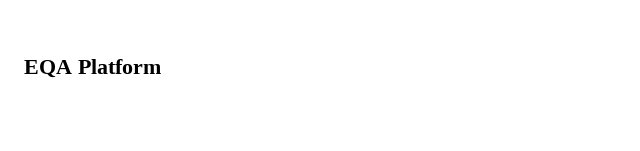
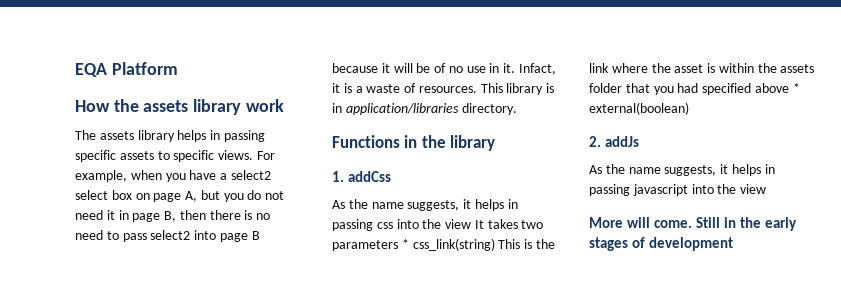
(161, 66) none -> [75,99,284,115] [75,130,265,142] [75,150,275,162] [75,170,271,182] [75,190,285,202] [75,210,271,222] [75,230,260,242] [332,63,557,75] [332,83,555,95] [332,103,517,115] [332,135,496,151] [332,171,392,182] [332,199,518,211] [332,219,544,231] [332,238,555,251] [589,63,815,73] [589,83,800,95] [589,102,689,115] [589,136,640,147] [589,164,775,176] [589,184,767,196] [589,217,798,231] [589,237,734,251] // How the assets library work // The assets library helps in passing specific assets to specific views. For example, when you have a select2 select box on page A, but you do not need it in page B, then there is no need to pass select2 into page B because it will be of no use in it. Infact, it is a waste of resources. This library is in application/libraries directory. // Functions in the library // 1. addCss // As the name suggests, it helps in passing css into the view It takes two parameters * css_link(string) This is the link where the asset is within the assets folder that you had specified above * external(boolean) // 2. addJs // As the name suggests, it helps in passing javascript into the view // More will come. Still in the early stages of development

